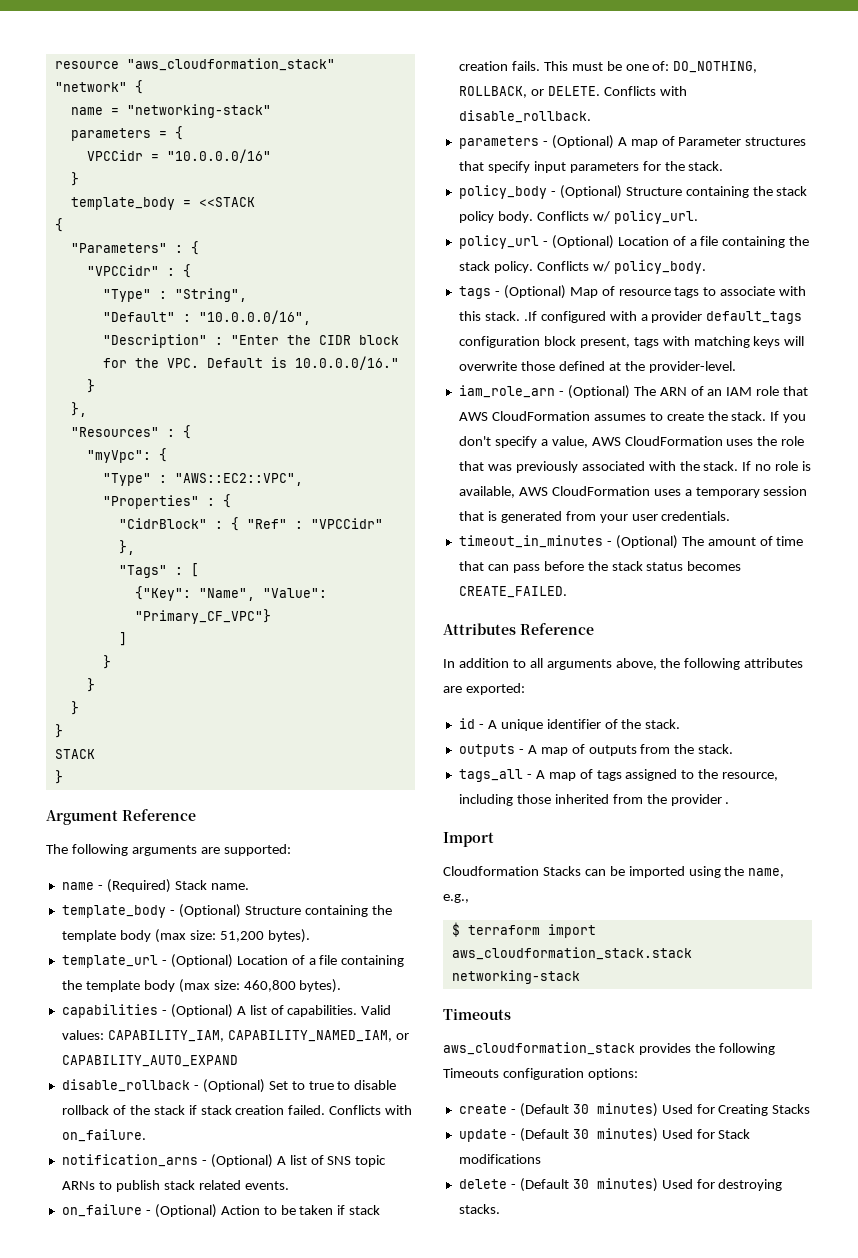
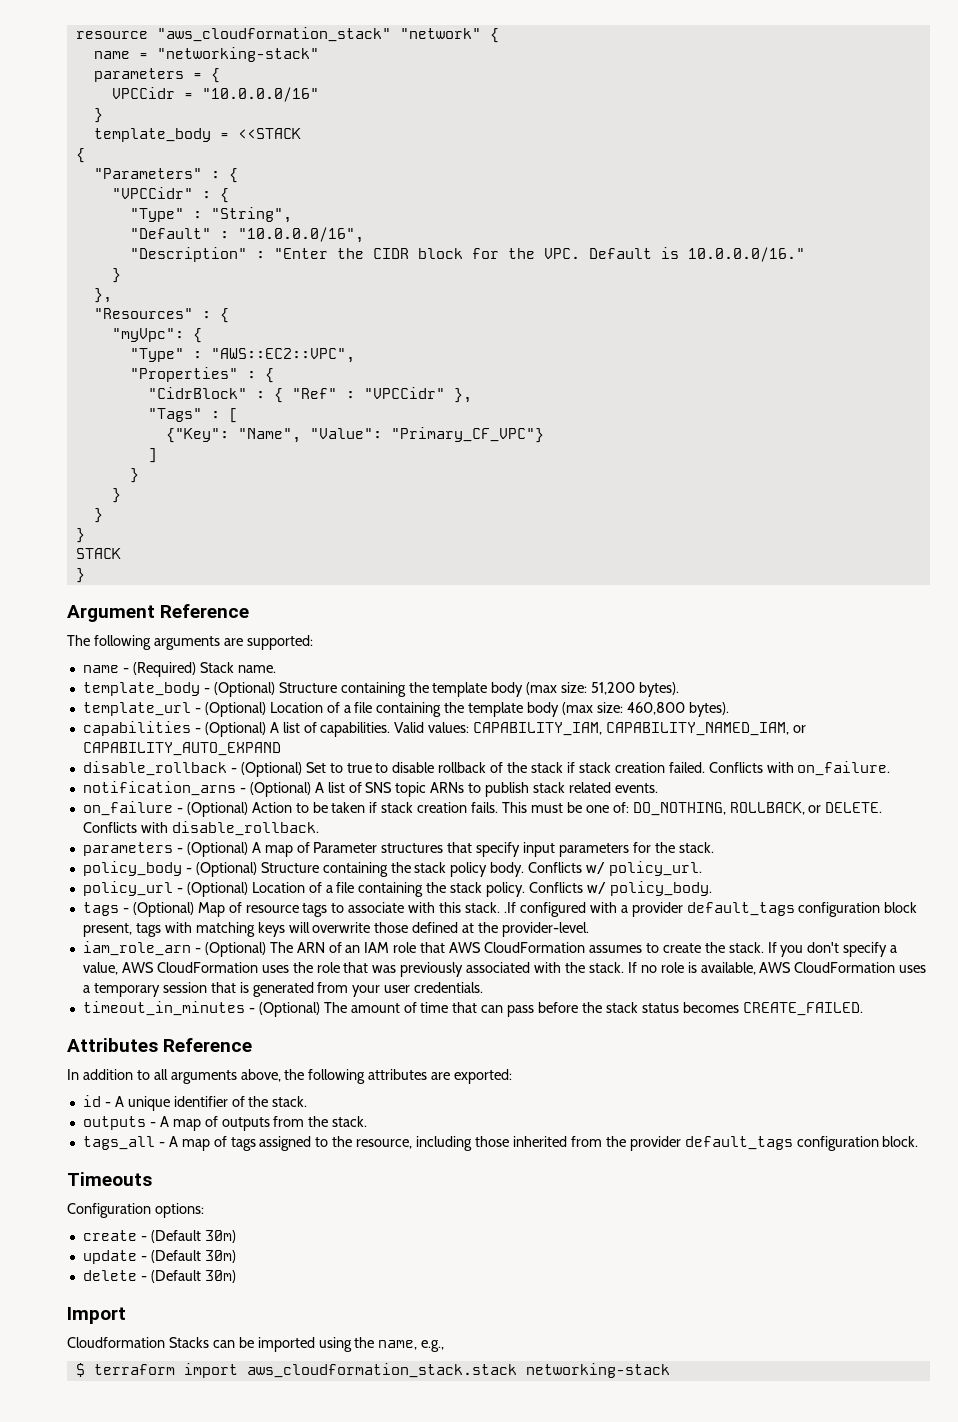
[725,802,730,804] . -> [684,1136,919,1151] [67,1172,152,1186] [67,1203,204,1218] [82,1230,236,1243] [82,1250,236,1264] [82,1270,236,1283] default_tags configuration block. // Timeouts // Configuration options: // create - (Default 30m) // update - (Default 30m) // delete - (Default 30m)
[443,1008,511,1020] [443,1042,775,1055] [443,1068,638,1080] [458,1103,811,1117] [458,1128,751,1142] [458,1154,541,1164] [458,1178,783,1192] [458,1204,500,1214] // Timeouts // aws_cloudformation_stack provides the following Timeouts configuration options: // create - (Default 30 minutes) Used for Creating Stacks // update - (Default 30 minutes) Used for Stack modifications // delete - (Default 30 minutes) Used for destroying stacks. -> (670, 1370) none

